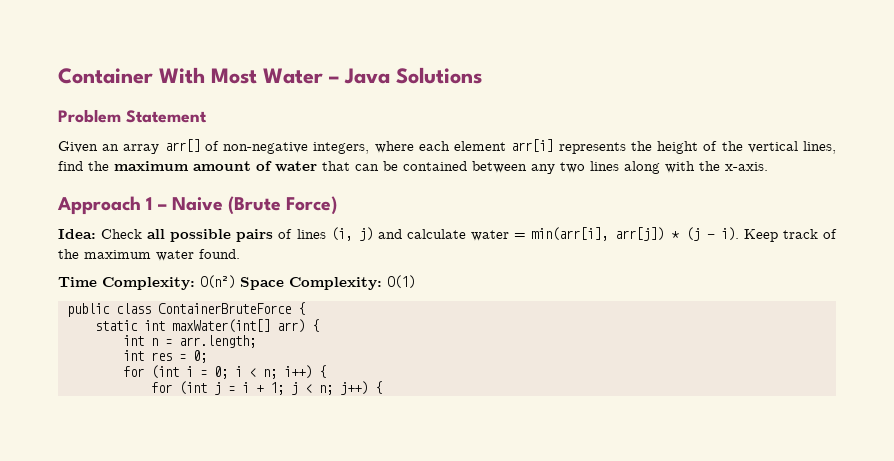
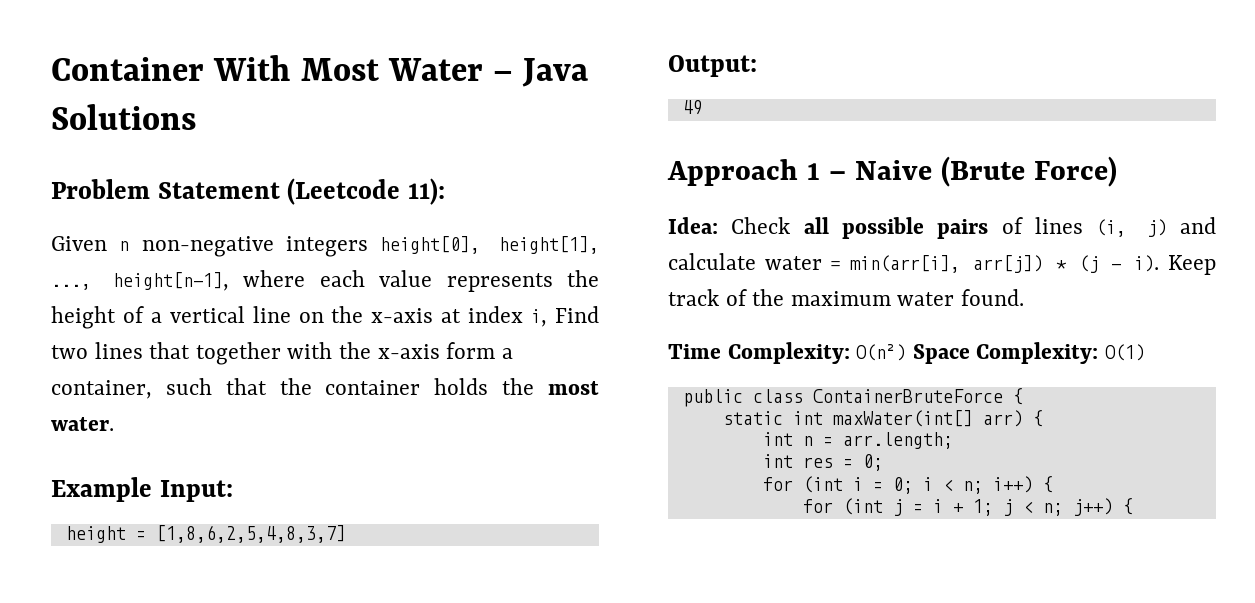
(207, 116) none -> [287,178,446,205] (Leetcode 11):
[102,139,837,154] [58,161,768,174] an array arr[] of non-negative integers, where each element arr[i] represents the height of the vertical lines, find the maximum amount of water that can be contained between any two lines along with the x-axis. -> [119,236,599,257] [51,270,599,292] [51,306,600,329] [51,342,513,365] [51,378,599,399] [51,417,114,431] [51,477,233,502] [65,525,346,543] [668,55,757,77] [682,100,703,115] n non-negative integers height[0], height[1], ..., height[n-1], where each value represents the height of a vertical line on the x-axis at index i, Find two lines that together with the x-axis form a container, such that the container holds the most water. // Example Input: // height = [1,8,6,2,5,4,8,3,7] // Output: // 49

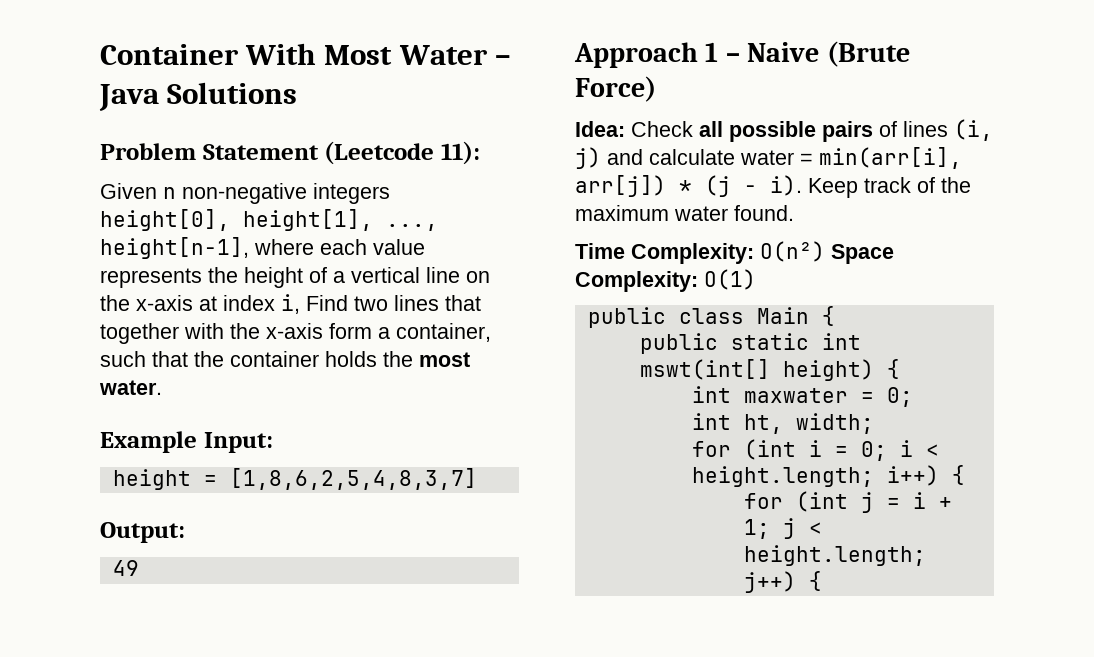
[812,388,1023,405] ContainerBruteForce { // -> [756,306,835,326] [639,333,718,354] Main { // public
[832,410,1023,427] maxWater(int[] arr) -> [639,359,874,381] mswt(int[] height)
[802,432,953,449] [762,454,883,471] n = arr.length; // int res = 0; -> [743,387,913,407] [691,413,874,434] maxwater = 0; // int ht, width;
[962,481,983,494] n; -> [691,466,874,487] height.length;
[1042,503,1063,516] n; -> [743,545,926,566] height.length;

